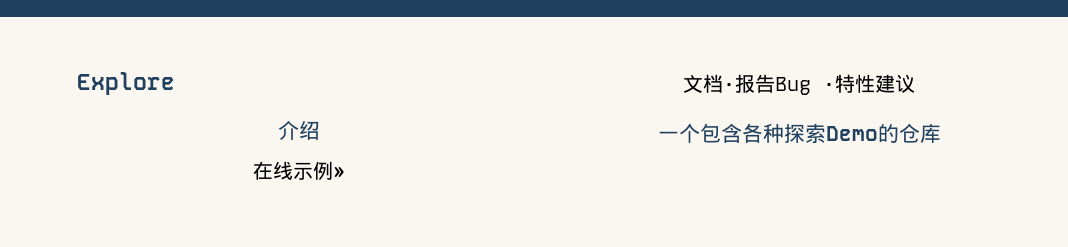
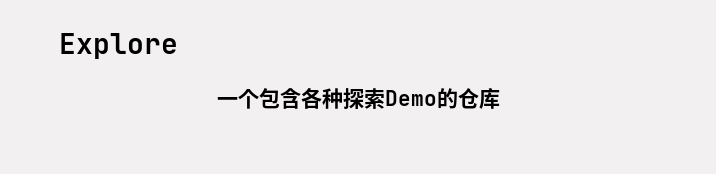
[278,121,320,140] [253,161,345,180] [683,74,915,95] // 介绍 // 在线示例» // 文档·报告Bug ·特性建议 -> (178, 46) none

